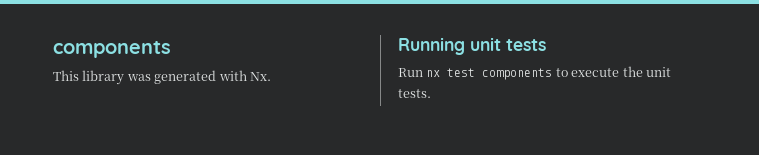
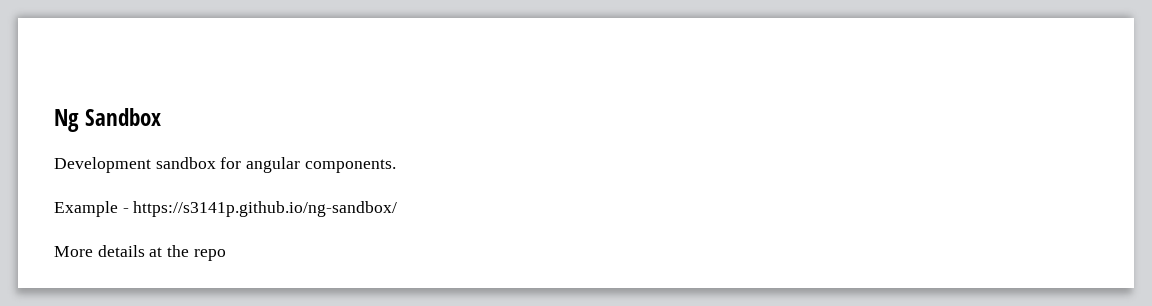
[53,41,171,58] [53,70,271,85] [398,37,546,55] [398,66,671,80] [398,89,431,98] components // This library was generated with Nx. // Running unit tests // Run nx test components to execute the unit tests. -> [54,108,162,132] [54,157,396,173] [54,201,398,217] [54,245,226,261] Ng Sandbox // Development sandbox for angular components. // Example - https://s3141p.github.io/ng-sandbox/ // More details at the repo

